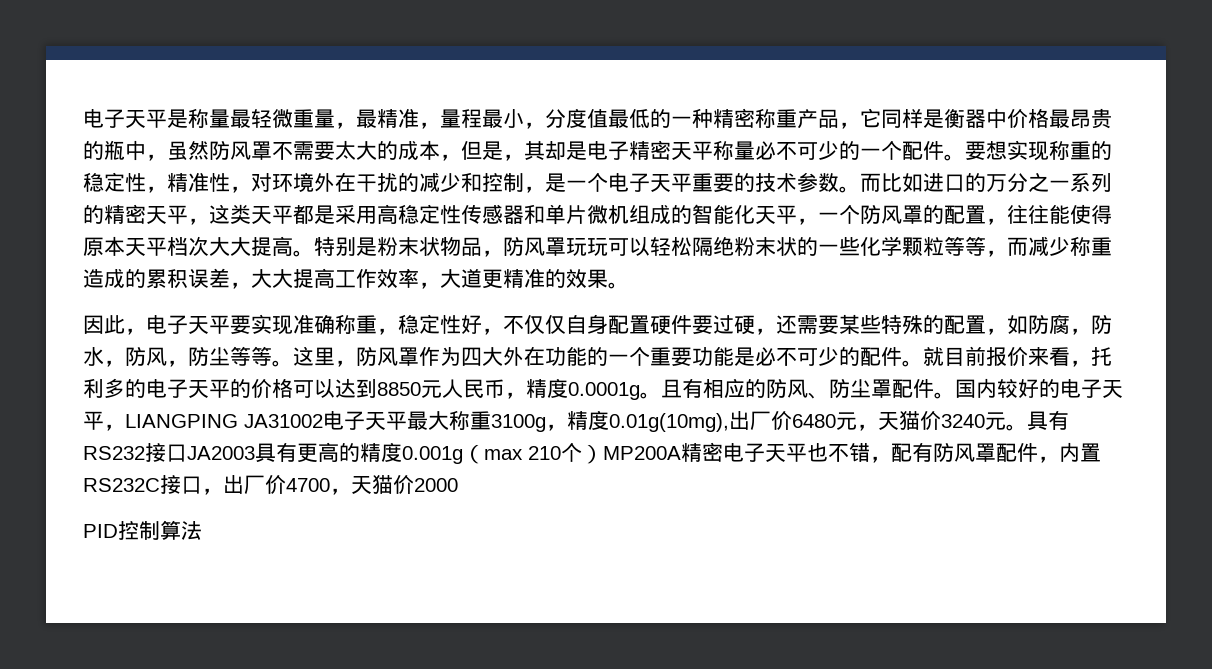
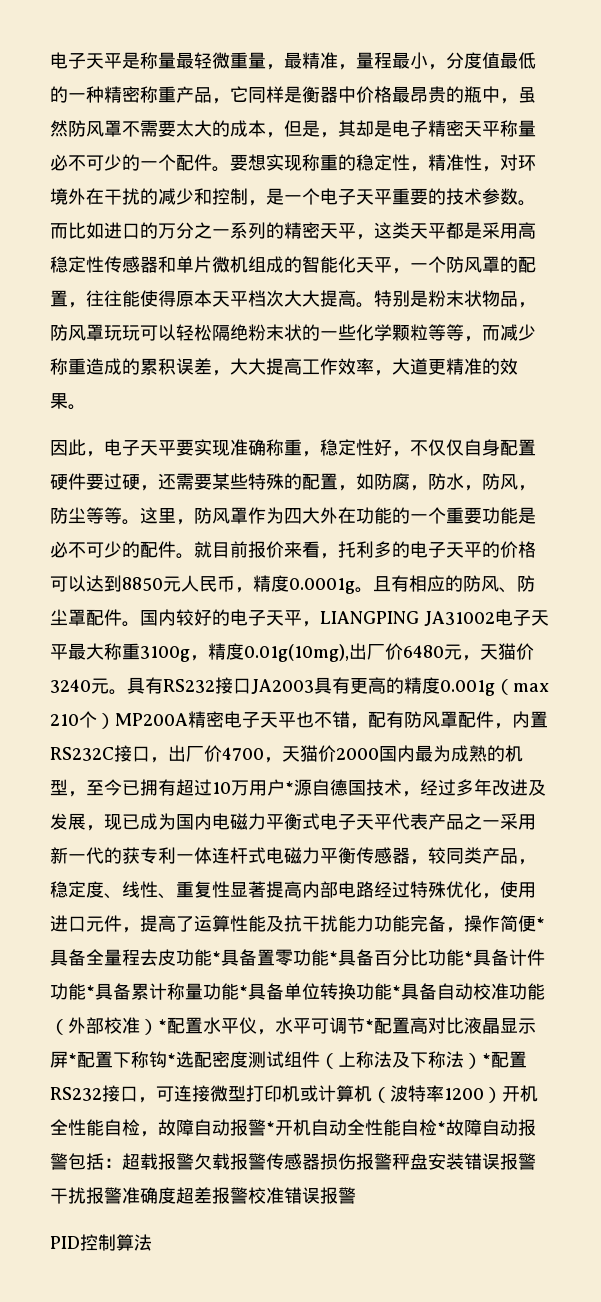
(458, 485) none -> [379,745,523,762] [50,779,546,797] [50,813,536,831] [50,847,536,865] [50,881,536,899] [50,915,545,933] [50,949,545,966] [50,983,545,1000] [50,1017,536,1035] [50,1051,527,1069] [50,1085,538,1103] [50,1119,536,1137] [50,1153,536,1170] [50,1187,356,1204] 国内最为成熟的机型，至今已拥有超过10万用户*源自德国技术，经过多年改进及发展，现已成为国内电磁力平衡式电子天平代表产品之一采用新一代的获专利一体连杆式电磁力平衡传感器，较同类产品，稳定度、线性、重复性显著提高内部电路经过特殊优化，使用进口元件，提高了运算性能及抗干扰能力功能完备，操作简便*具备全量程去皮功能*具备置零功能*具备百分比功能*具备计件功能*具备累计称量功能*具备单位转换功能*具备自动校准功能（外部校准）*配置水平仪，水平可调节*配置高对比液晶显示屏*配置下称钩*选配密度测试组件（上称法及下称法）*配置RS232接口，可连接微型打印机或计算机（波特率1200）开机全性能自检，故障自动报警*开机自动全性能自检*故障自动报警包括：超载报警欠载报警传感器损伤报警秤盘安装错误报警干扰报警准确度超差报警校准错误报警

